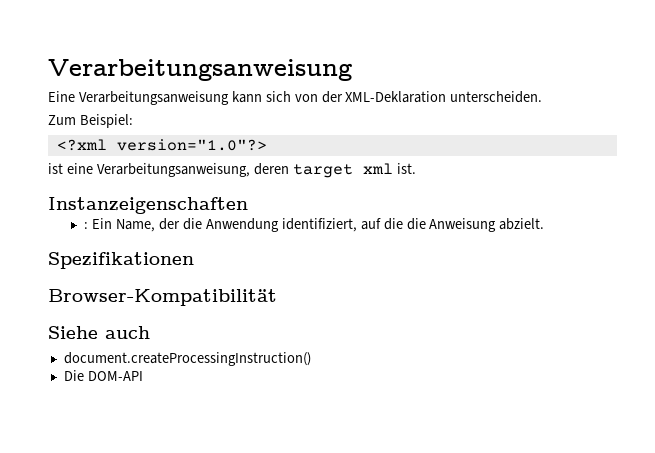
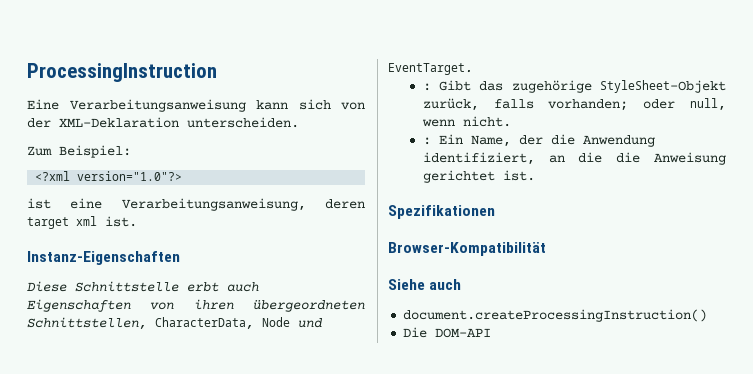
[48,59,352,81] Verarbeitungsanweisung -> [27,63,217,82] ProcessingInstruction
[48,197,248,214] Instanzeigenschaften -> [27,251,180,265] [27,281,259,292] [27,299,365,312] [27,317,323,330] [388,63,473,75] [422,80,726,93] [422,98,726,111] [421,116,511,127] Instanz-Eigenschaften // Diese Schnittstelle erbt auch Eigenschaften von ihren übergeordneten Schnittstellen, CharacterData, Node und EventTarget. // : Gibt das zugehörige StyleSheet-Objekt zurück, falls vorhanden; oder null, wenn nicht.
[360,218,381,230] auf -> [548,155,565,163] an
[499,218,545,230] abzielt. -> [422,170,535,183] gerichtet ist.

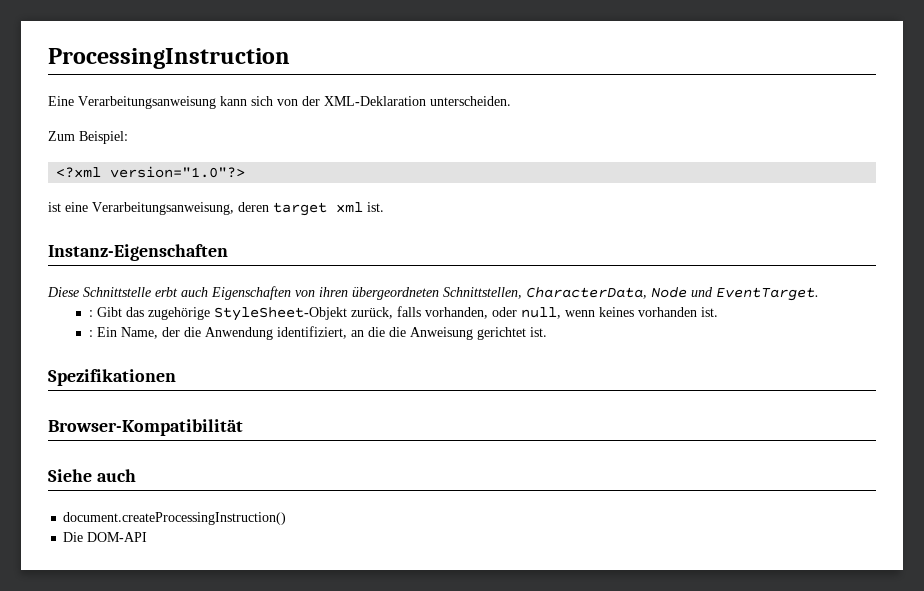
[548,99,629,111] vorhanden; -> [425,307,489,319] vorhanden,
[462,116,511,127] nicht. -> [599,307,719,317] keines vorhanden ist.

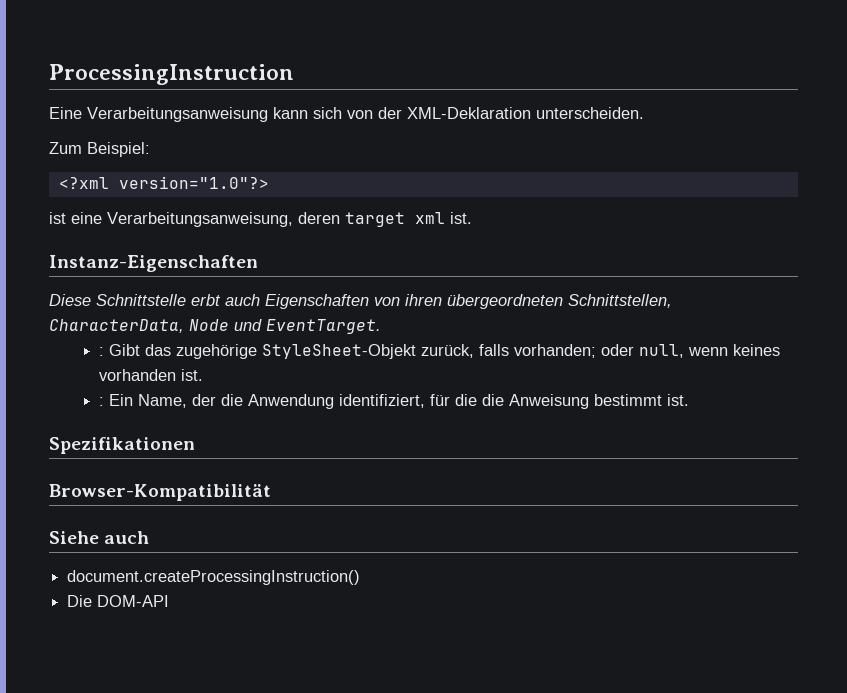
[425,307,489,319] vorhanden, -> [513,344,596,358] vorhanden;
[351,330,365,337] an -> [429,394,450,406] für
[477,327,527,340] gerichtet -> [593,394,662,406] bestimmt

